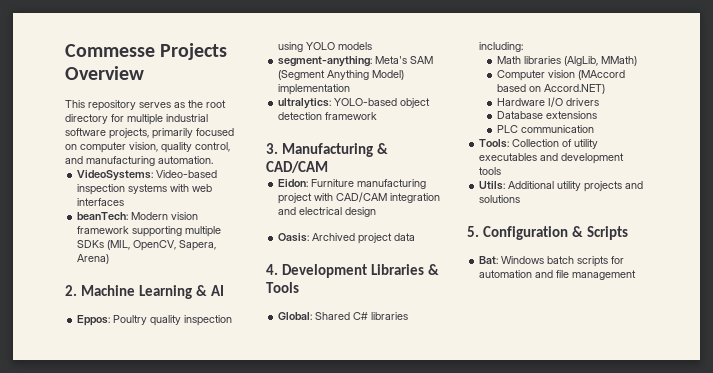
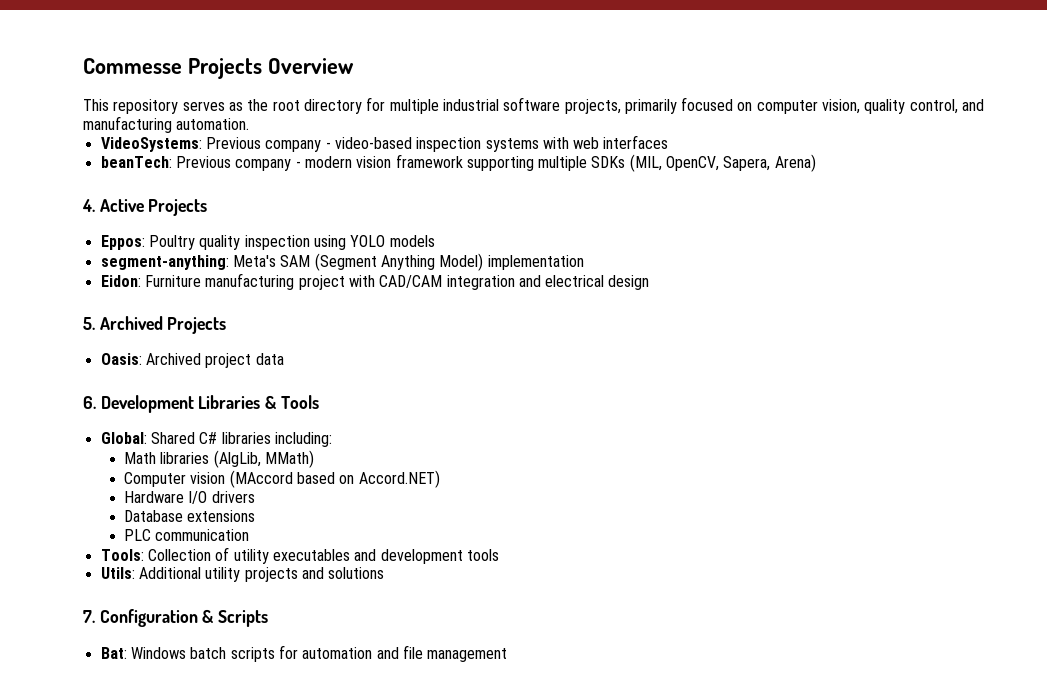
[156,170,218,178] Video-based -> [205,137,412,152] Previous company - video-based
[131,212,169,220] Modern -> [175,156,352,171] Previous company - modern
[65,285,224,299] 2. Machine Learning & AI -> [82,199,208,216] 4. Active Projects
[278,98,431,109] [278,112,378,120] [266,143,388,157] [266,161,328,173] // ultralytics: YOLO-based object detection framework // 3. Manufacturing & CAD/CAM -> (584, 262) none
(377, 212) none -> [83,316,227,334] // 5. Archived Projects
[266,264,278,275] 4. -> [83,396,96,409] 6.
[467,226,479,237] 5. -> [83,610,95,623] 7.

